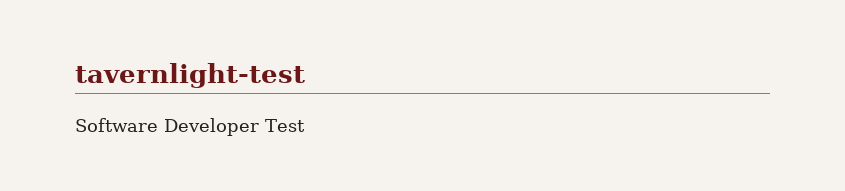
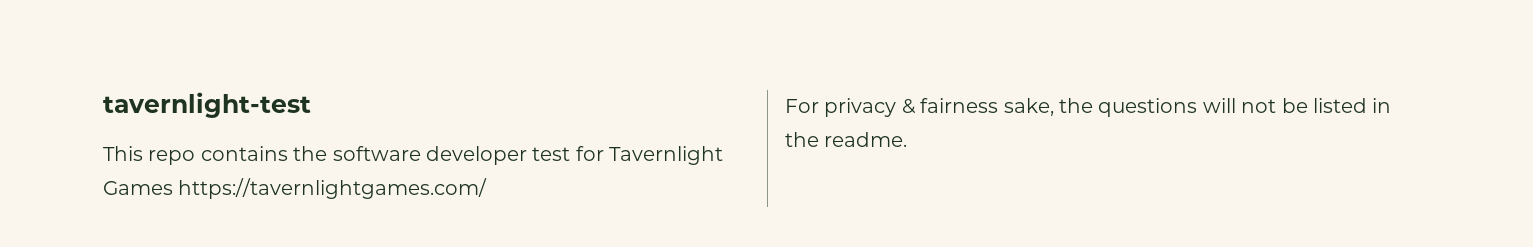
[75,118,305,136] Software Developer Test -> [103,146,724,165] [103,178,488,199] [785,98,1392,117] [785,132,908,147] This repo contains the software developer test for Tavernlight Games https://tavernlightgames.com/ // For privacy & fairness sake, the questions will not be listed in the readme.

